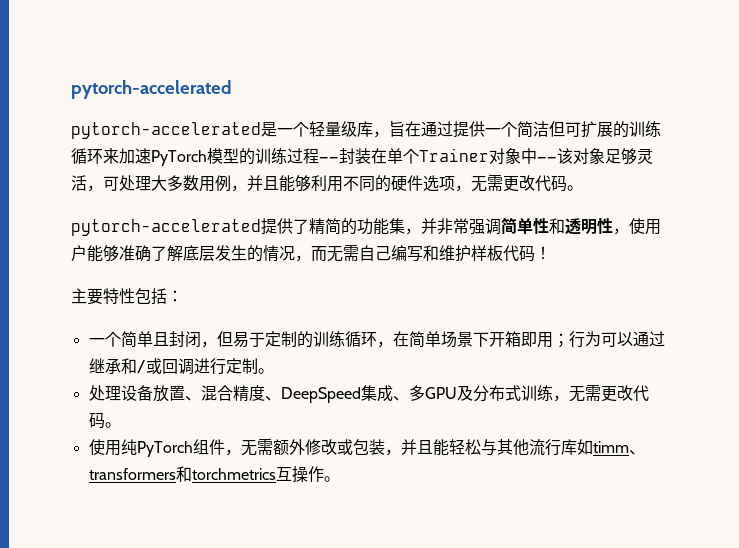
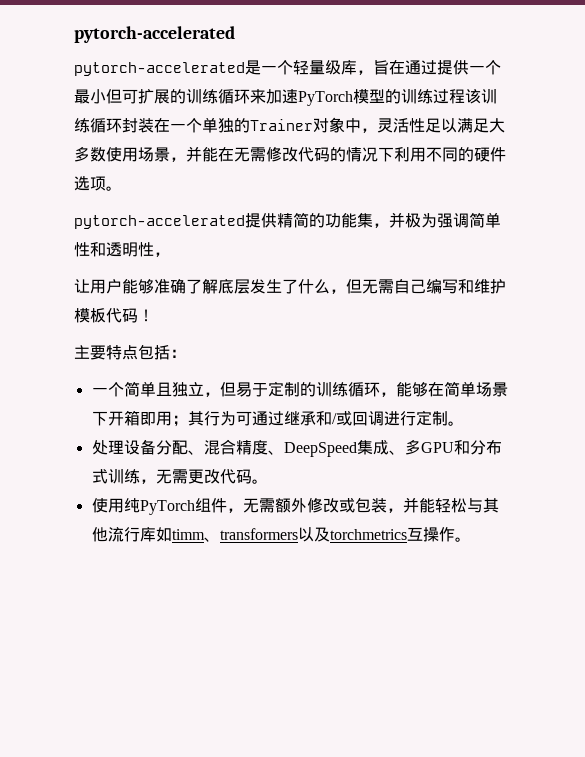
[517,121,549,138] 简洁 -> [74,89,106,104] 最小
[318,148,653,165] [71,175,311,192] ——封装在单个Trainer对象中——该对象足够灵活，可处理大多数用例，并且能够 -> [465,89,497,104] [74,117,505,133] [74,146,394,162] 该训练循环封装在一个单独的Trainer对象中，灵活性足以满足大多数使用场景，并能在无需修改代码的情况下
[455,175,567,192] ，无需更改代码 -> (106, 183) none
[293,219,309,234] 了 -> (277, 220) none
[437,218,469,235] 非常 -> [405,213,437,228] 极为
[629,218,645,234] 使 -> [74,279,90,293] // 让
[247,245,327,262] 的情况，而 -> [282,279,362,294] 了什么，但
[471,245,487,261] 样 -> [74,308,90,323] 模
[119,288,135,304] 性 -> [122,345,138,360] 点
[168,331,201,348] 封闭 -> [171,382,204,397] 独立
(393, 344) none -> [395,382,428,397] 能够
[568,331,633,348] 行为可以 -> [187,411,252,426] 其行为可
[152,385,185,402] 放置 -> [155,440,188,455] 分配
[456,385,473,401] 及 -> [453,440,470,455] 和
[416,440,433,454] 且 -> (419, 505) none
[175,466,192,482] 和 -> [297,527,330,542] 以及

